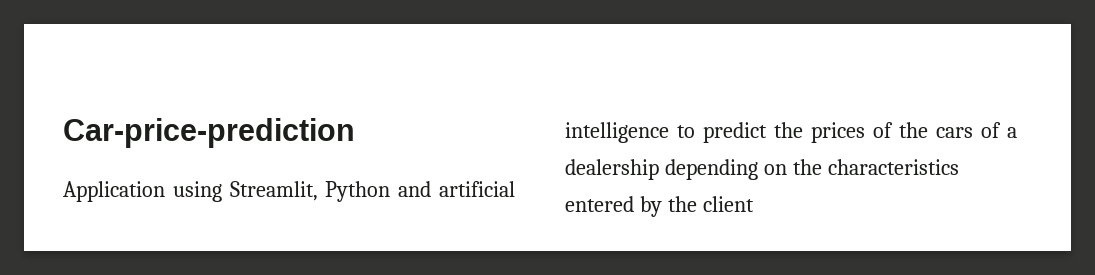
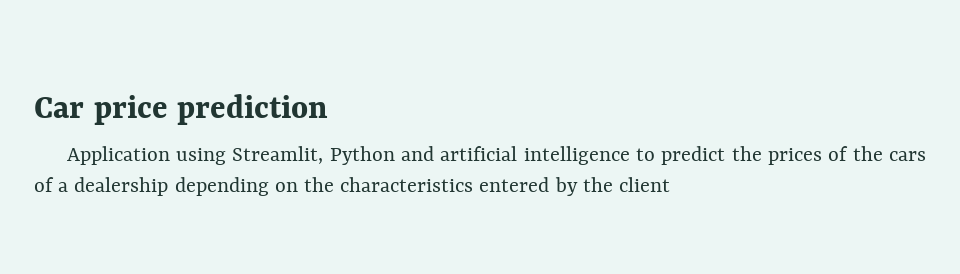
[63,118,355,148] Car-price-prediction -> [34,94,329,125] Car price prediction

